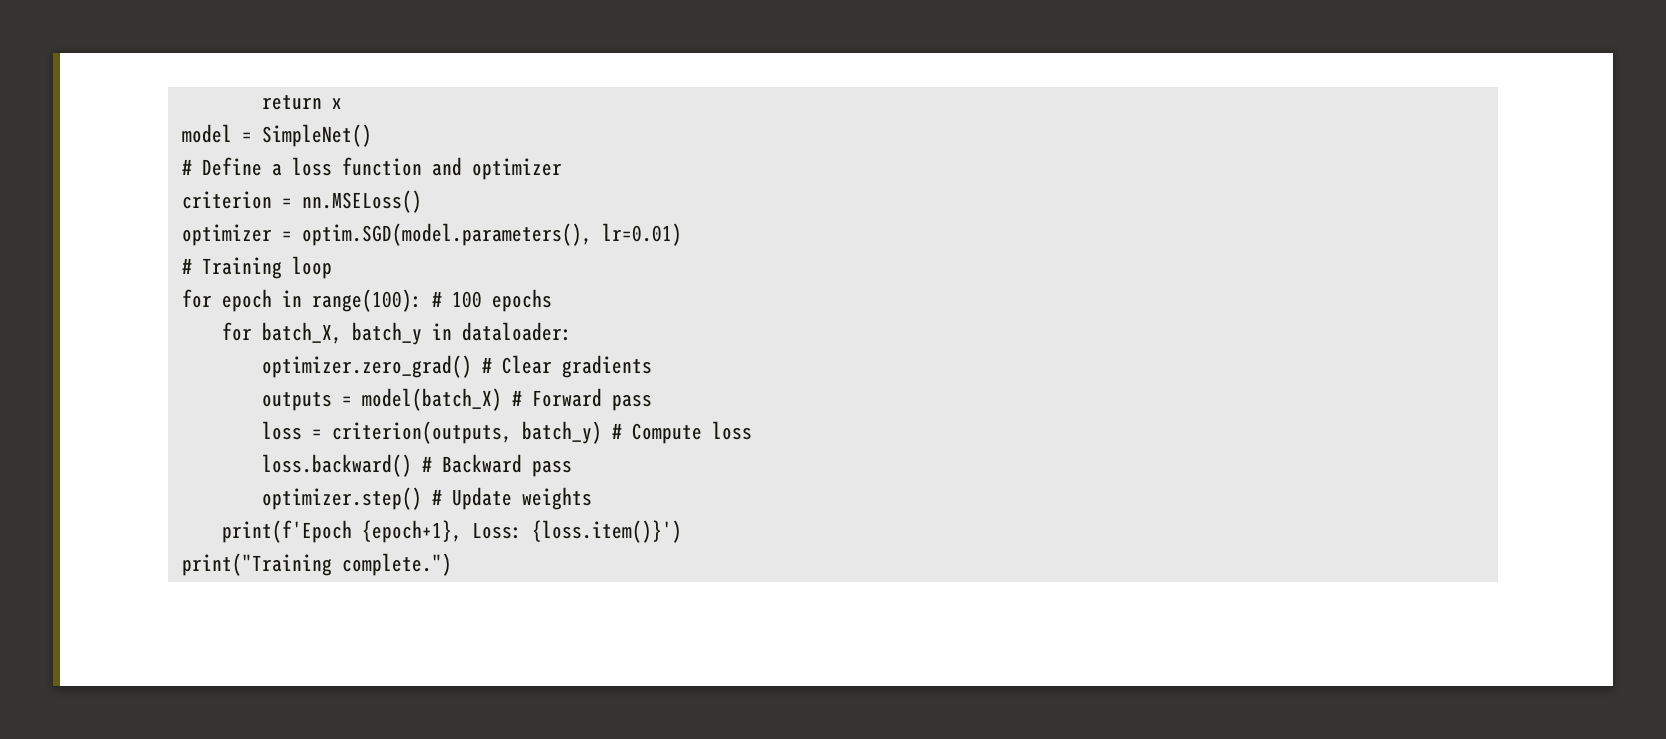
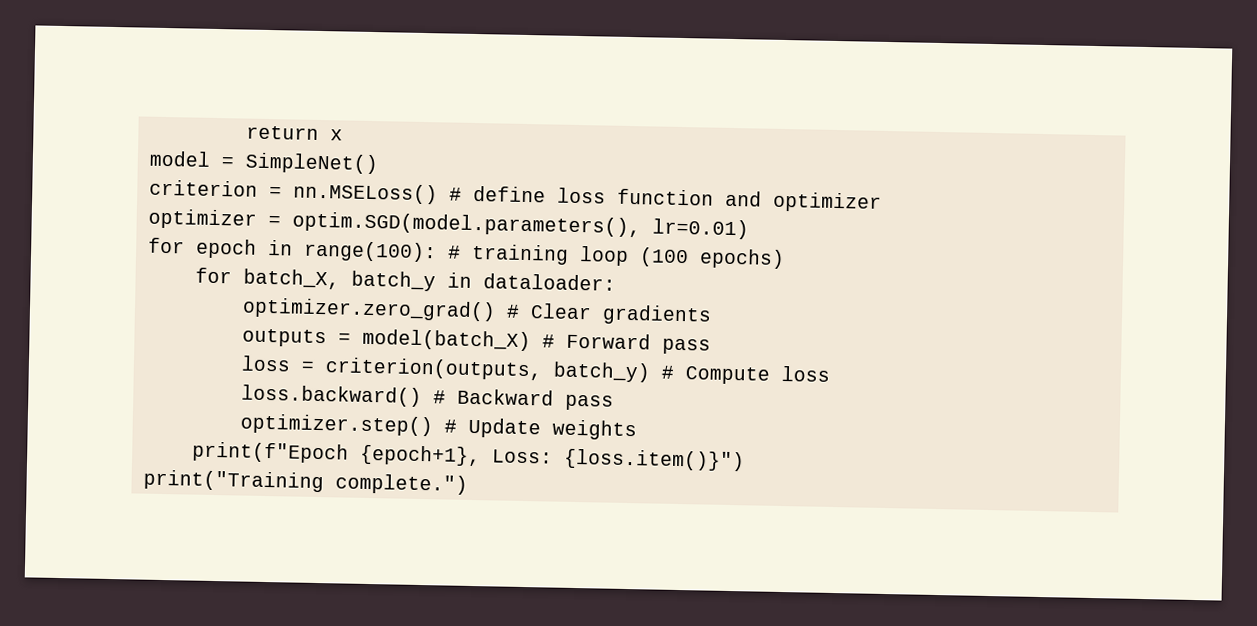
[181,157,282,176] # Define a -> [149,179,546,205] criterion = nn.MSELoss() # define
[181,190,422,213] // criterion = nn.MSELoss() -> (882, 202) none
[181,256,332,279] // # Training loop -> (749, 229) none
[451,289,552,312] 100 epochs -> [471,243,785,270] training loop (100 epochs)
[221,520,352,543] print(f'Epoch -> [192,441,349,464] print(f"Epoch
[531,520,682,543] {loss.item()}') -> [563,448,745,472] {loss.item()}")

